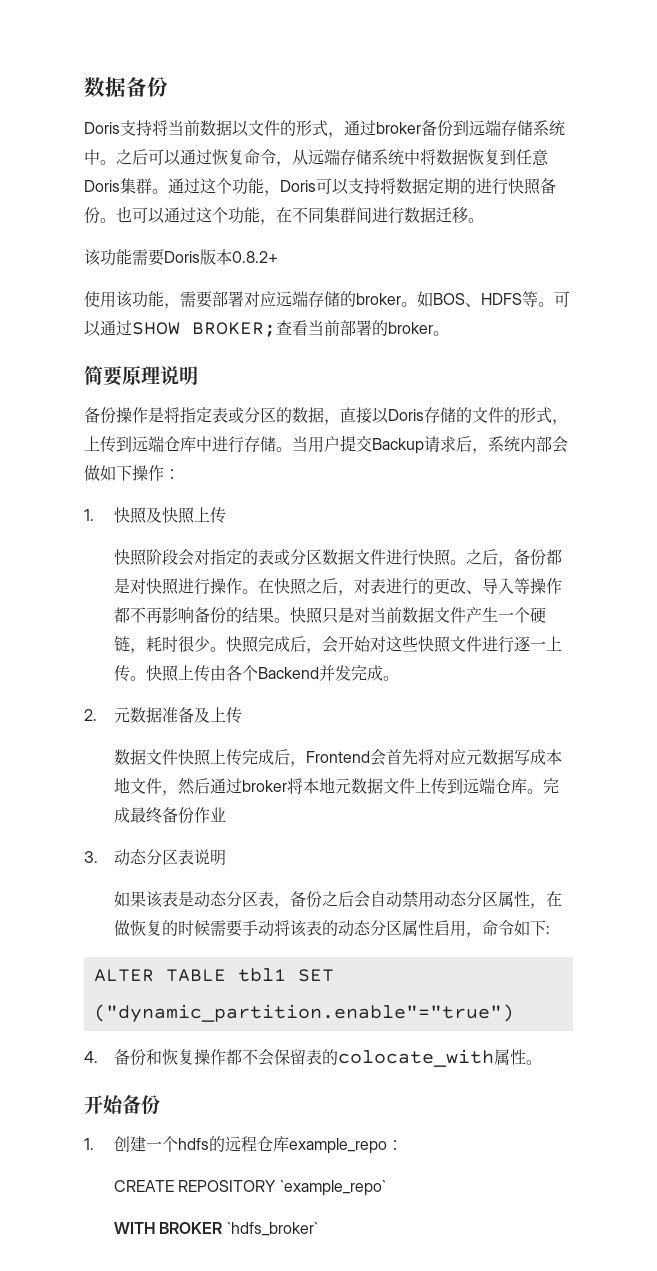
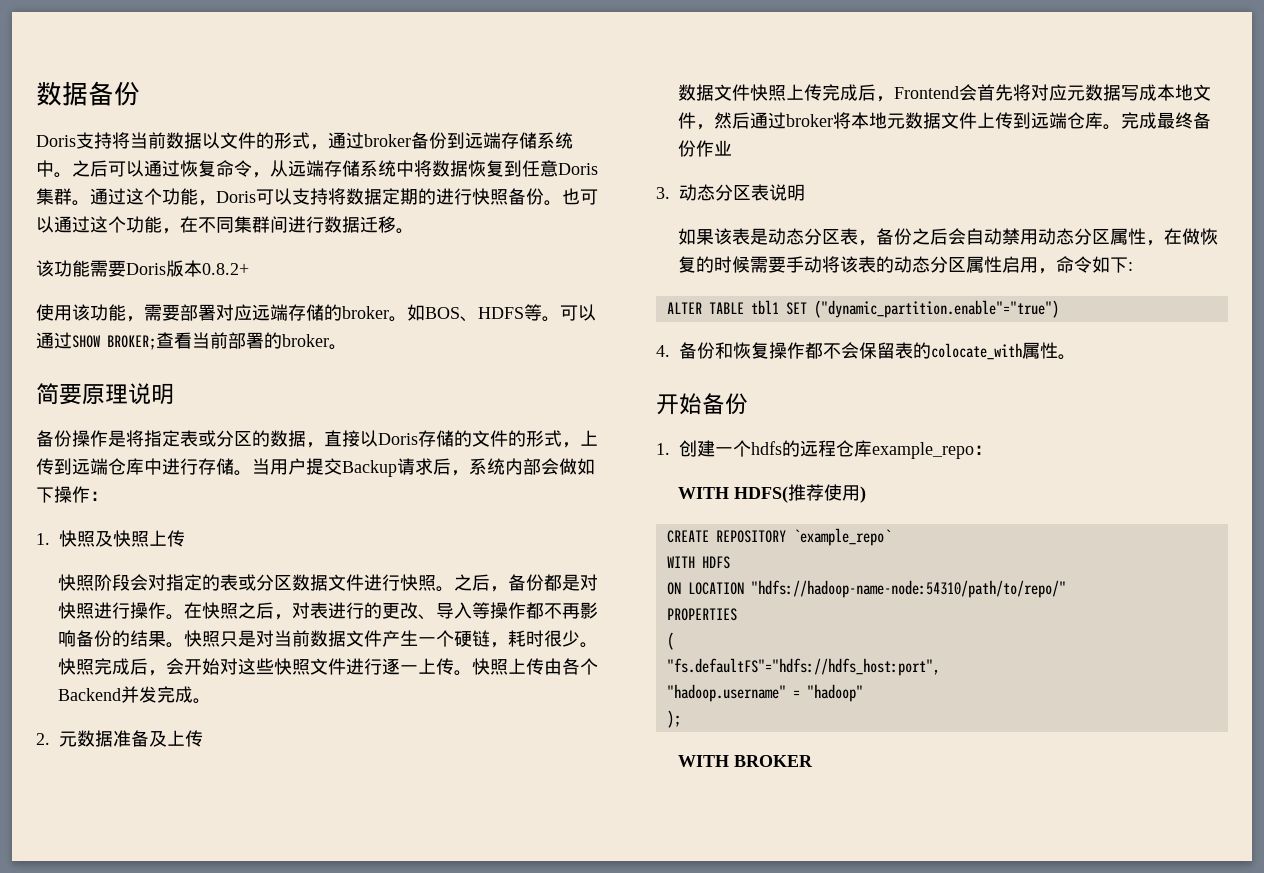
[114,1180,386,1196] CREATE REPOSITORY `example_repo` -> [678,484,867,503] [666,528,891,546] [666,556,730,569] [666,580,1066,598] [666,608,737,621] [666,632,674,650] [666,658,940,676] [666,684,863,702] [666,710,681,728] WITH HDFS(推荐使用) // CREATE REPOSITORY `example_repo` // WITH HDFS // ON LOCATION "hdfs://hadoop-name-node:54310/path/to/repo/" // PROPERTIES // ( // "fs.defaultFS"="hdfs://hdfs_host:port", // "hadoop.username" = "hadoop" // );
[226,1222,318,1236] `hdfs_broker` -> (814, 761) none

